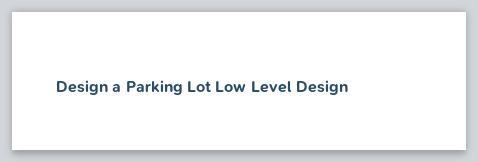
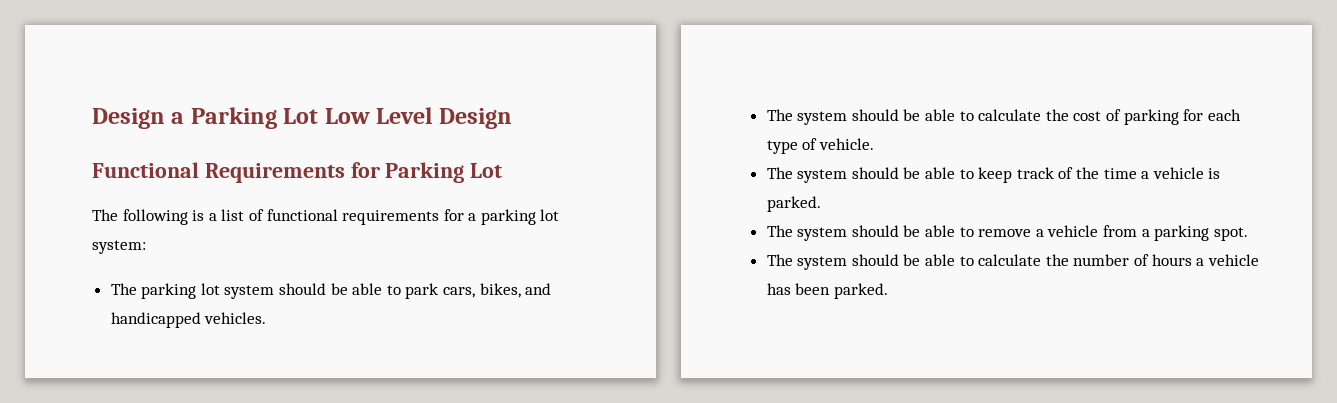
(348, 87) none -> [92,162,503,183] [92,209,560,225] [92,240,146,254] [110,283,552,299] [110,312,267,328] [766,109,1241,125] [766,138,874,154] [766,167,1221,183] [766,196,821,212] [766,225,1248,241] [766,254,1259,270] [766,283,888,299] // Functional Requirements for Parking Lot // The following is a list of functional requirements for a parking lot system: // The parking lot system should be able to park cars, bikes, and handicapped vehicles. // The system should be able to calculate the cost of parking for each type of vehicle. // The system should be able to keep track of the time a vehicle is parked. // The system should be able to remove a vehicle from a parking spot. // The system should be able to calculate the number of hours a vehicle has been parked.

